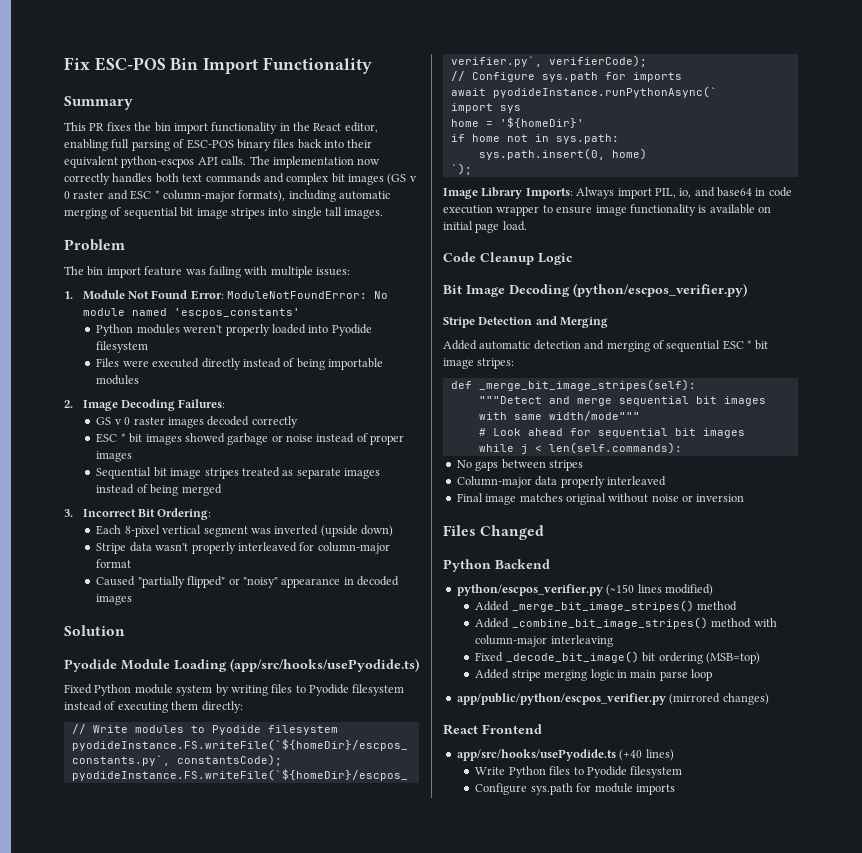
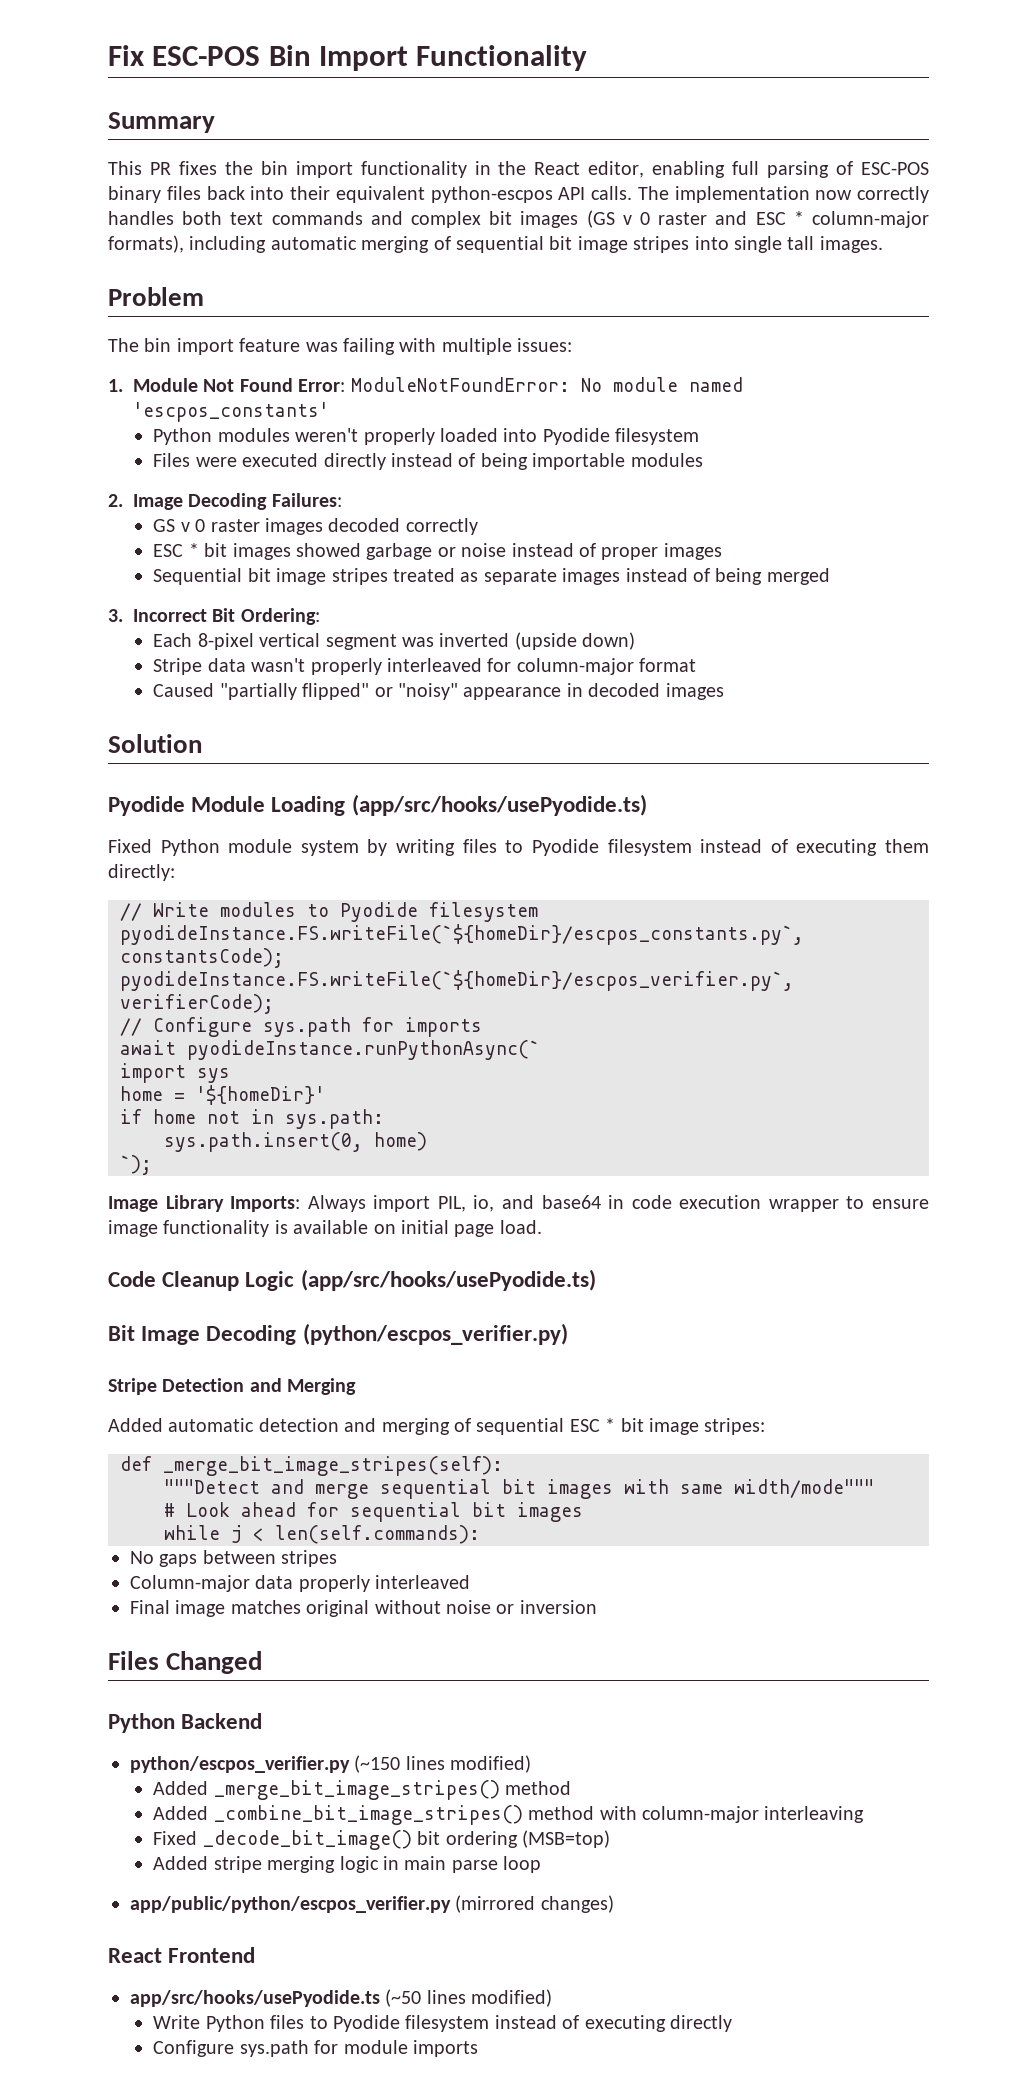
(572, 259) none -> [300,1269,596,1291] (app/src/hooks/usePyodide.ts)
[619,749,674,761] (+40 lines) -> [385,1989,553,2007] (~50 lines modified)
(683, 772) none -> [494,2015,733,2032] instead of executing directly

